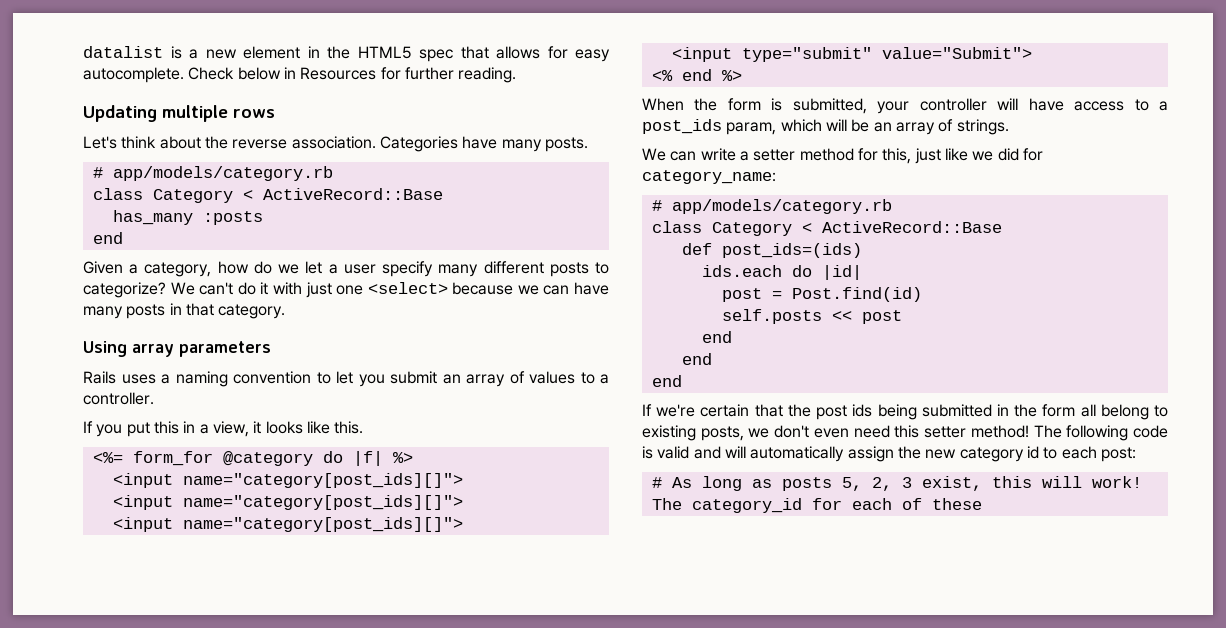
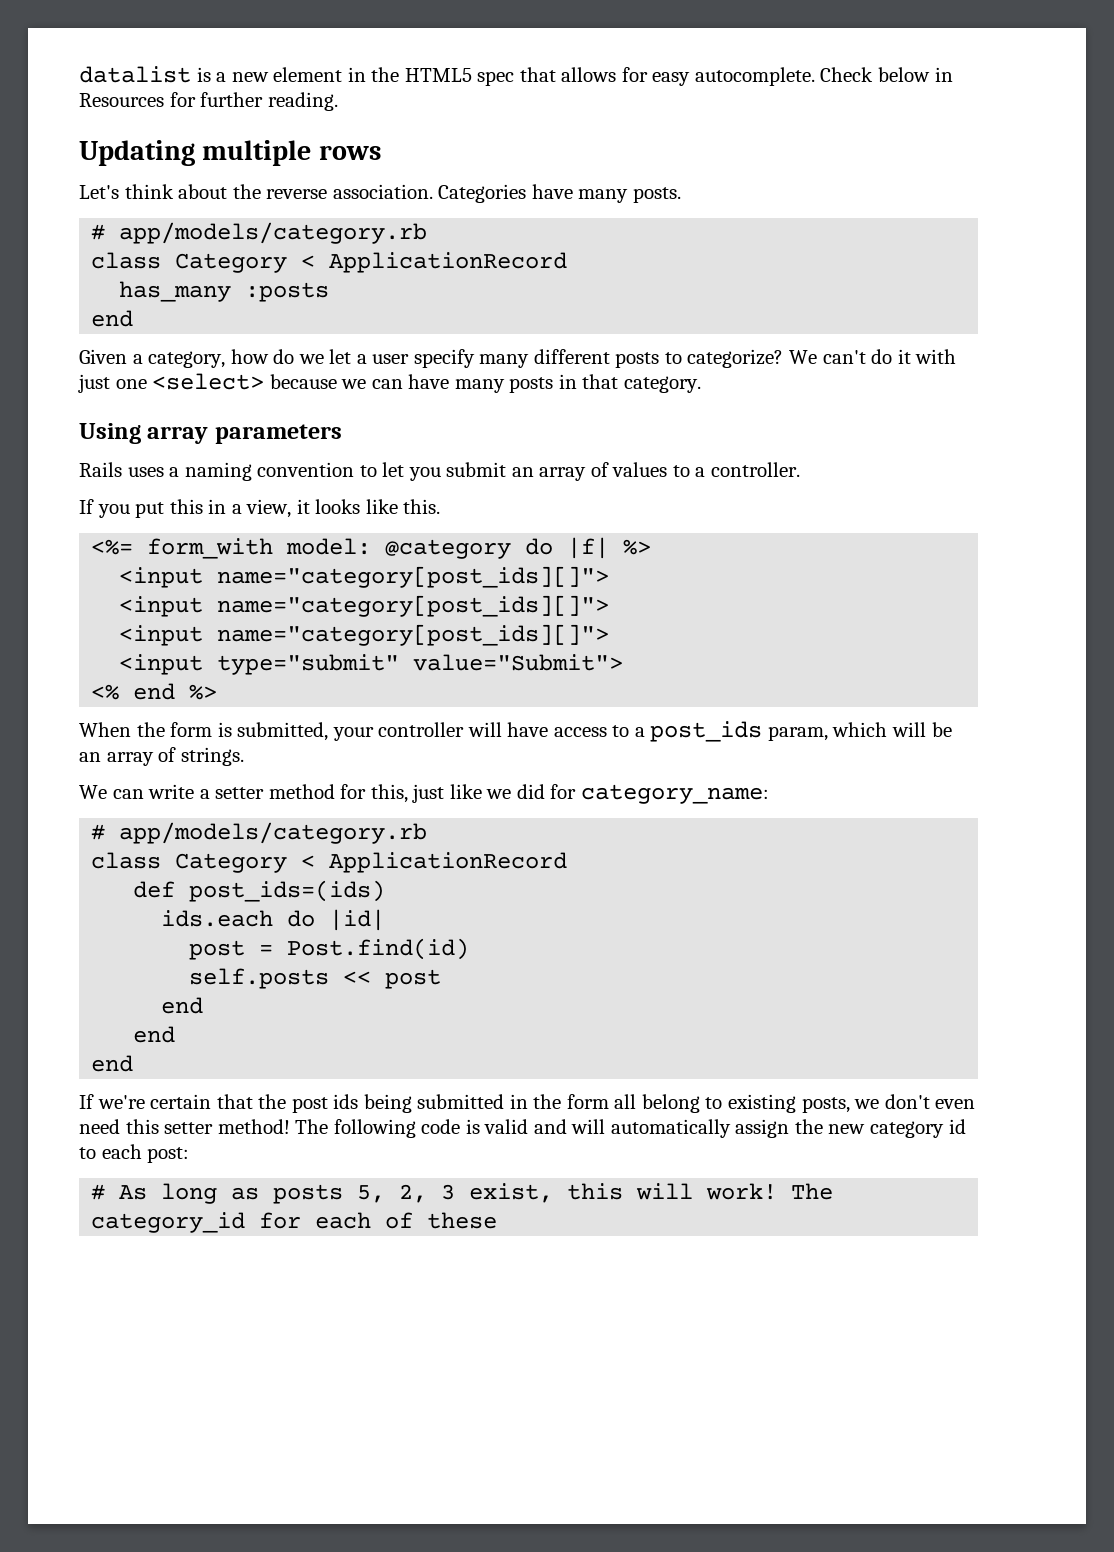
[262,188,443,200] ActiveRecord::Base -> [329,252,568,273] ApplicationRecord
[132,451,213,466] form_for -> [147,538,372,559] form_with model:
[821,221,1002,233] ActiveRecord::Base -> [329,852,568,873] ApplicationRecord

